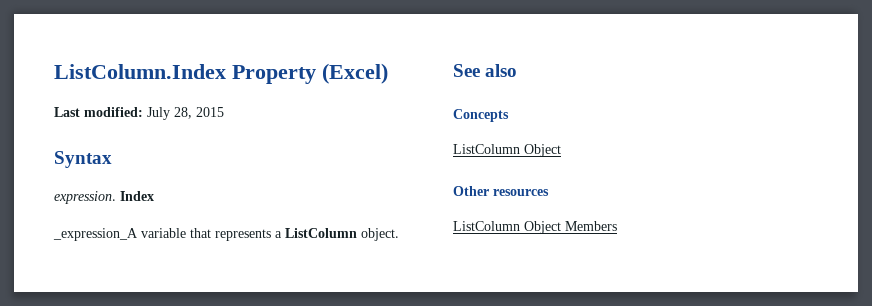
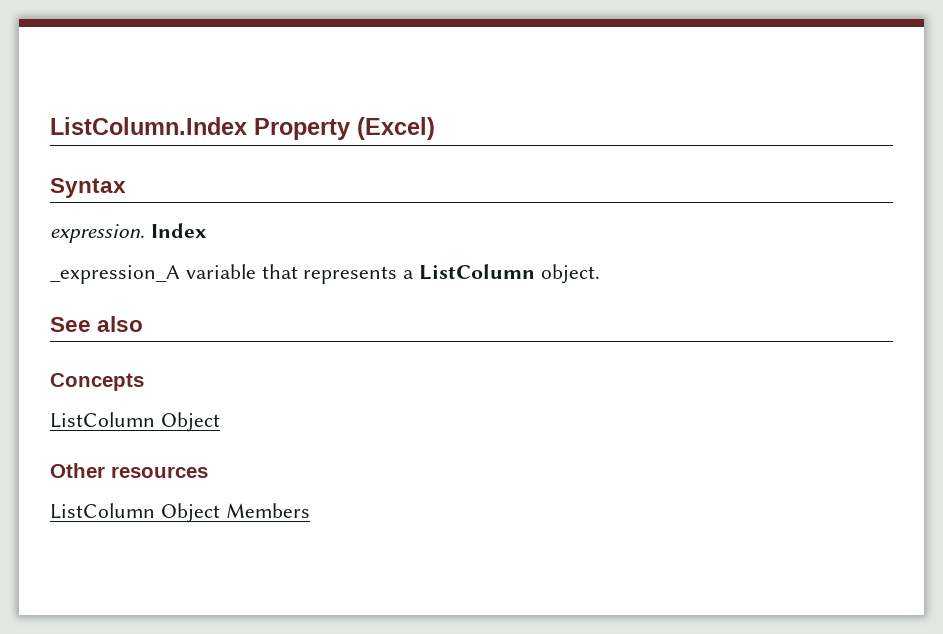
[54,107,224,120] // Last modified: July 28, 2015 -> (435, 128) none

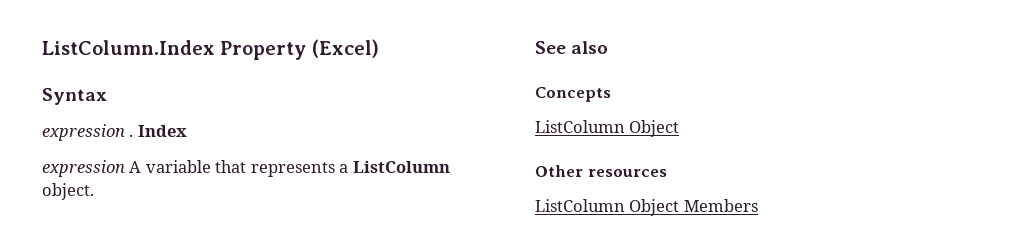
[50,224,145,243] expression. -> [42,124,134,141] expression .
[50,265,180,284] _expression_A -> [42,160,142,177] expression A

